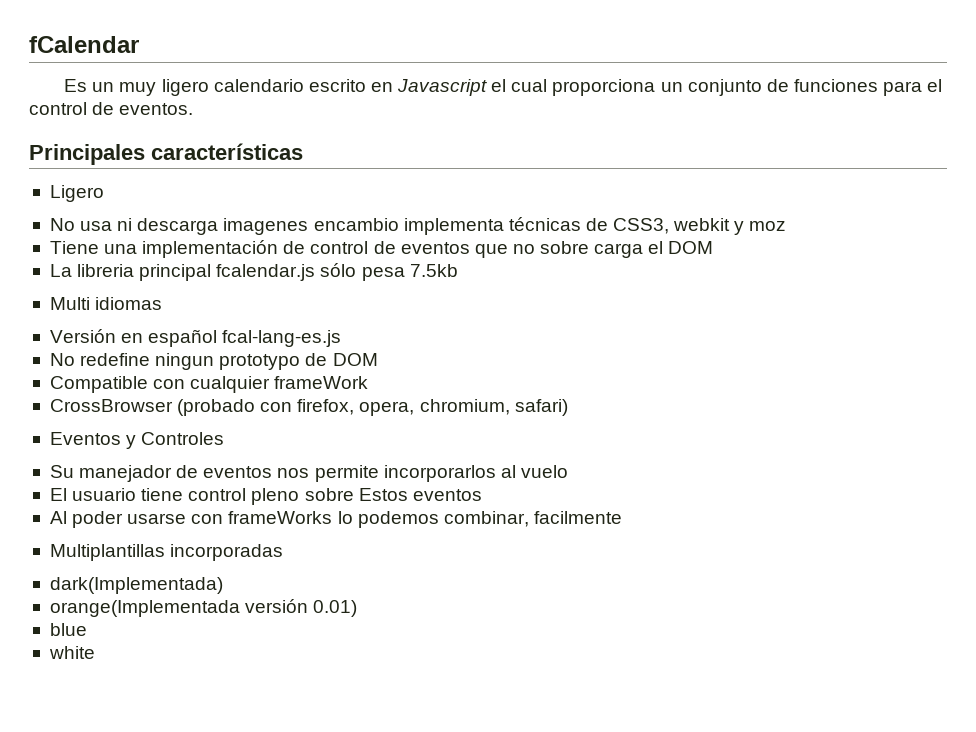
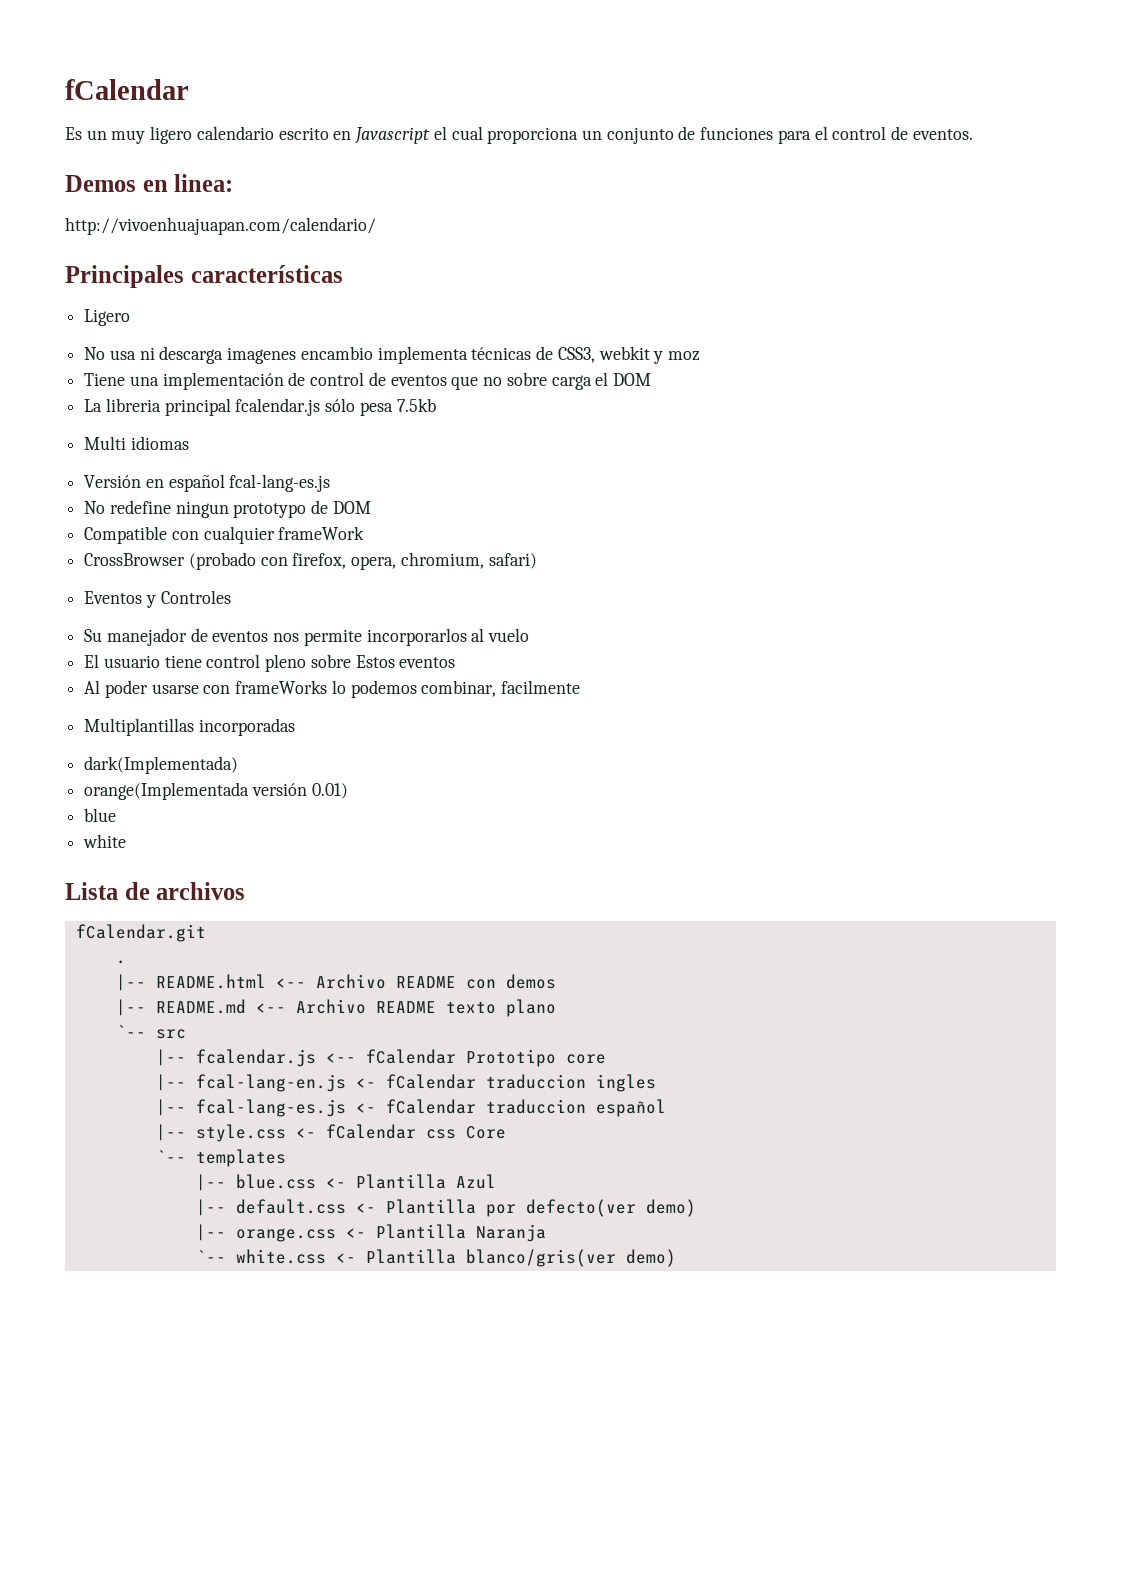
(194, 109) none -> [65,174,234,192] [65,217,376,235] // Demos en linea: // http://vivoenhuajuapan.com/calendario/
(95, 652) none -> [65,882,246,900] [75,924,206,942] [115,960,126,964] [115,974,556,991] [115,999,556,1017] [115,1025,186,1039] [155,1049,606,1067] [155,1074,656,1092] [155,1099,666,1117] [155,1124,506,1142] [155,1149,286,1167] [195,1174,496,1191] [195,1199,696,1217] [195,1224,546,1242] [195,1249,676,1267] // Lista de archivos // fCalendar.git // . // |-- README.html <-- Archivo README con demos // |-- README.md <-- Archivo README texto plano // `-- src // |-- fcalendar.js <-- fCalendar Prototipo core // |-- fcal-lang-en.js <- fCalendar traduccion ingles // |-- fcal-lang-es.js <- fCalendar traduccion español // |-- style.css <- fCalendar css Core // `-- templates // |-- blue.css <- Plantilla Azul // |-- default.css <- Plantilla por defecto(ver demo) // |-- orange.css <- Plantilla Naranja // `-- white.css <- Plantilla blanco/gris(ver demo)

